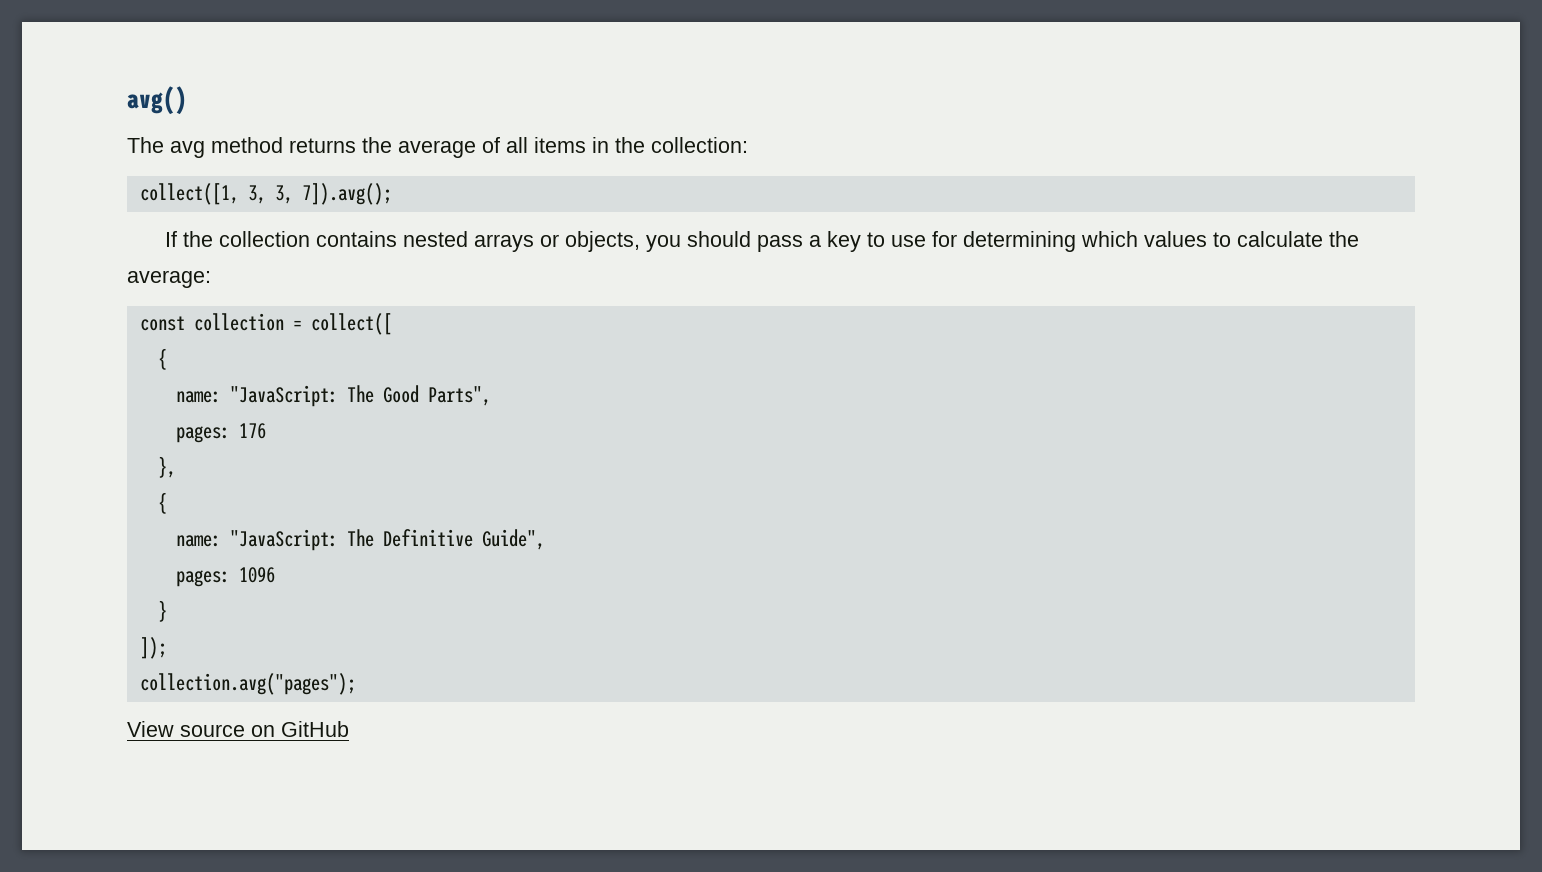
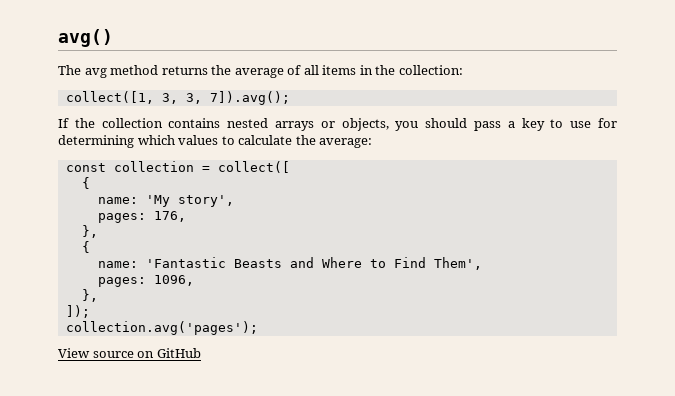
[229,385,491,407] [175,423,266,443] "JavaScript: The Good Parts", // pages: 176 -> [145,195,234,207] [97,211,186,223] 'My story', // pages: 176,
[229,529,545,551] [175,567,275,587] [157,600,167,622] "JavaScript: The Definitive Guide", // pages: 1096 // } -> [145,257,482,270] [97,275,194,287] [81,289,98,302] 'Fantastic Beasts and Where to Find Them', // pages: 1096, // },
[139,673,356,695] collection.avg("pages"); -> [65,321,258,335] collection.avg('pages');

